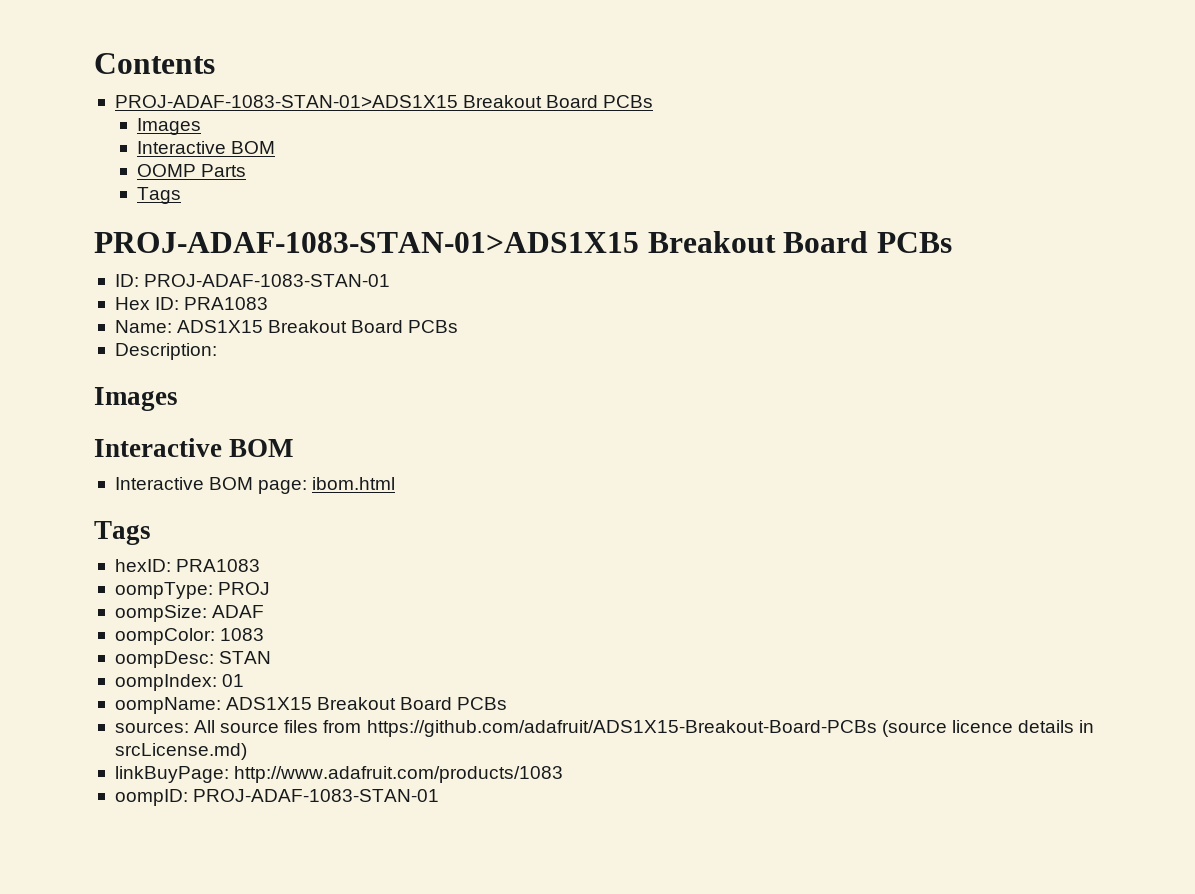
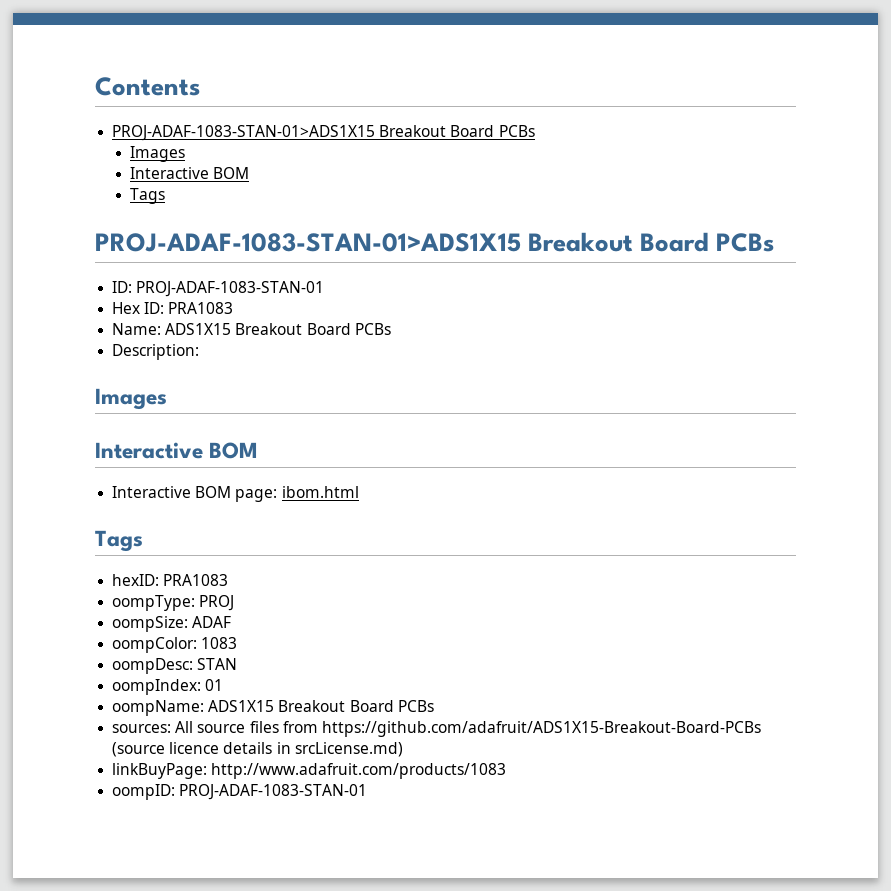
[137,164,247,177] // OOMP Parts -> (249, 173) none

